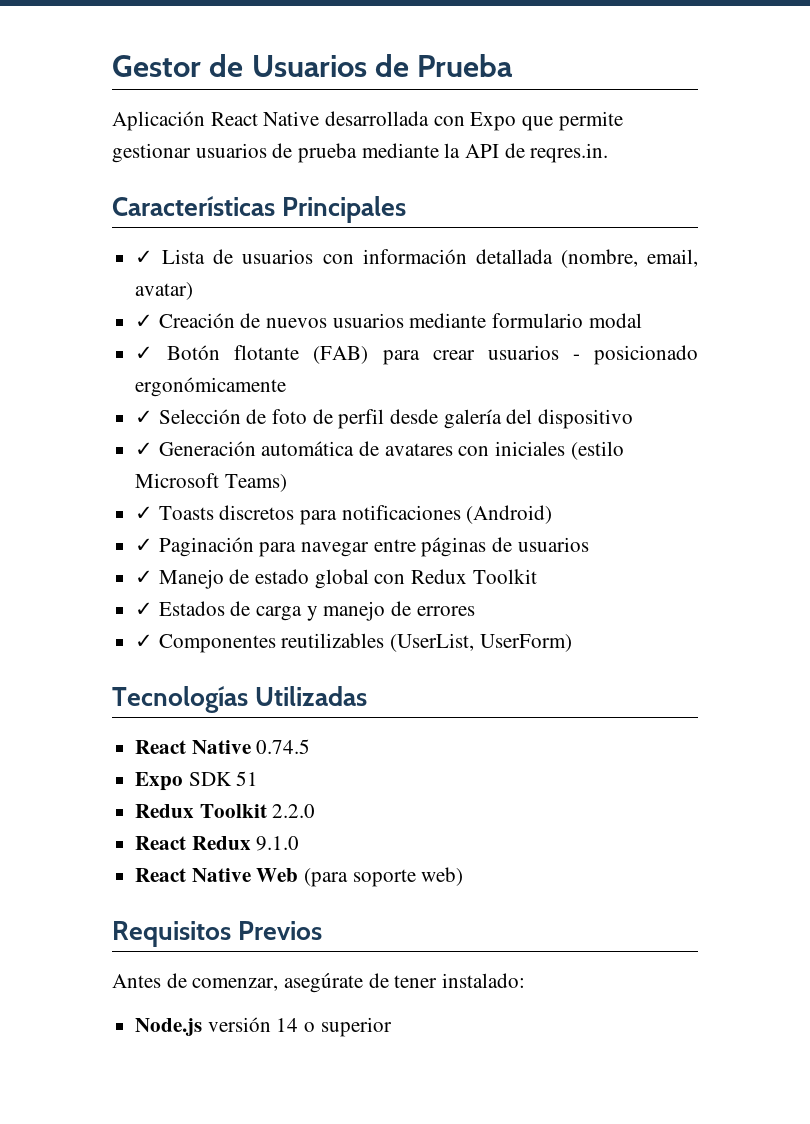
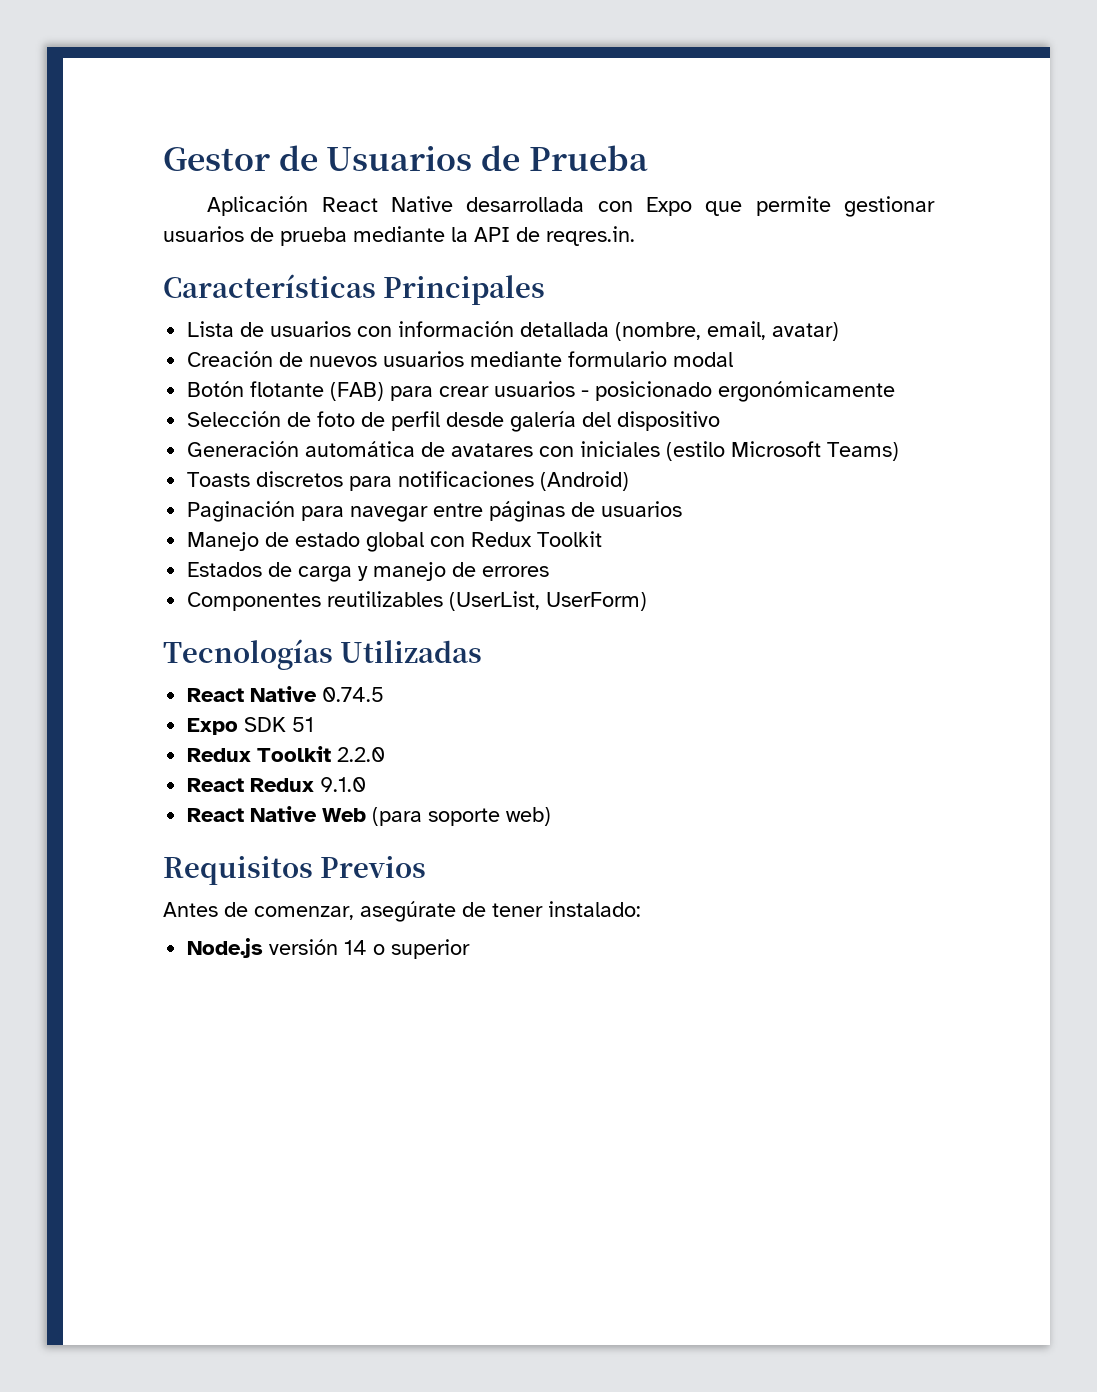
[135,250,154,264] ✓ -> (546, 290) none
[135,314,154,328] ✓ -> (840, 331) none
[135,346,154,360] ✓ -> (734, 359) none
[135,410,154,424] ✓ -> (896, 391) none
[135,442,154,456] ✓ -> (721, 421) none
[135,506,154,520] ✓ -> (900, 451) none
[135,538,154,552] ✓ -> (630, 481) none
[135,570,154,584] ✓ -> (683, 509) none
[135,602,154,616] ✓ -> (603, 539) none
[135,634,154,648] ✓ -> (550, 571) none

